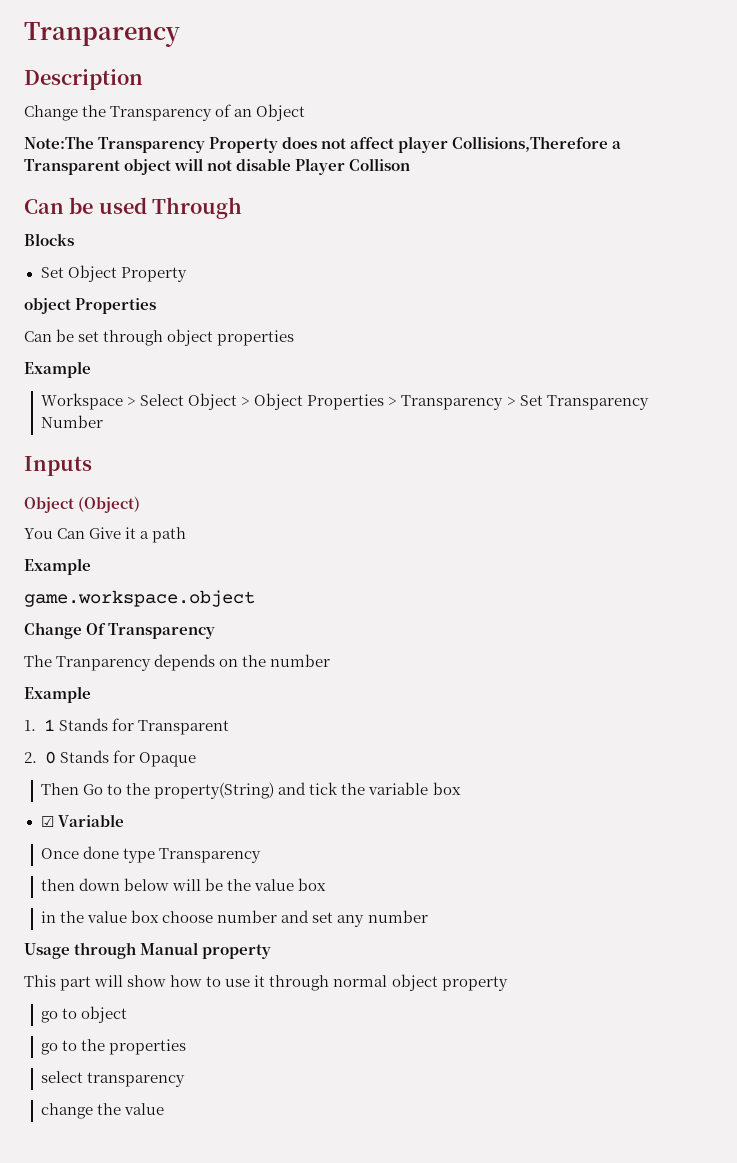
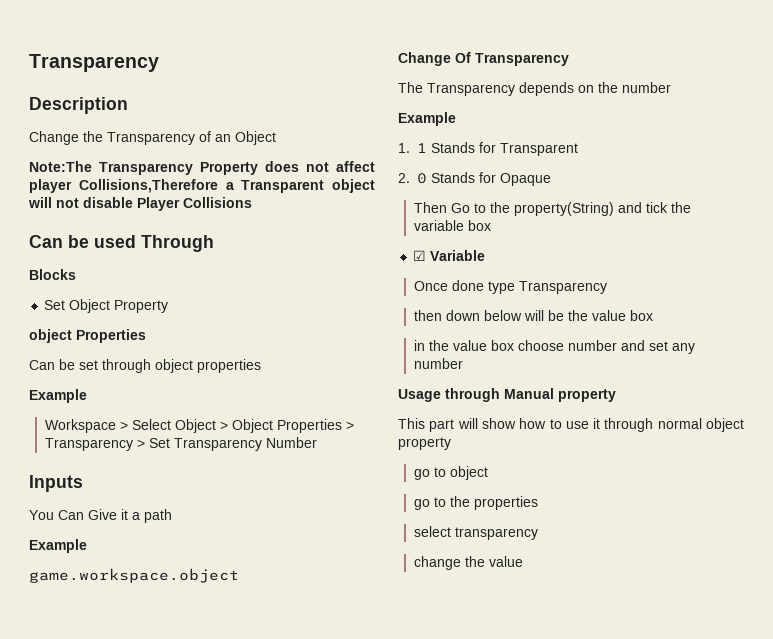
[24,22,180,47] Tranparency -> [29,54,159,72] Transparency
[349,158,411,171] Collison -> [183,197,252,208] Collisions
[24,496,141,513] // Object (Object) -> (83, 483) none
[56,656,152,671] Tranparency -> [427,83,515,96] Transparency

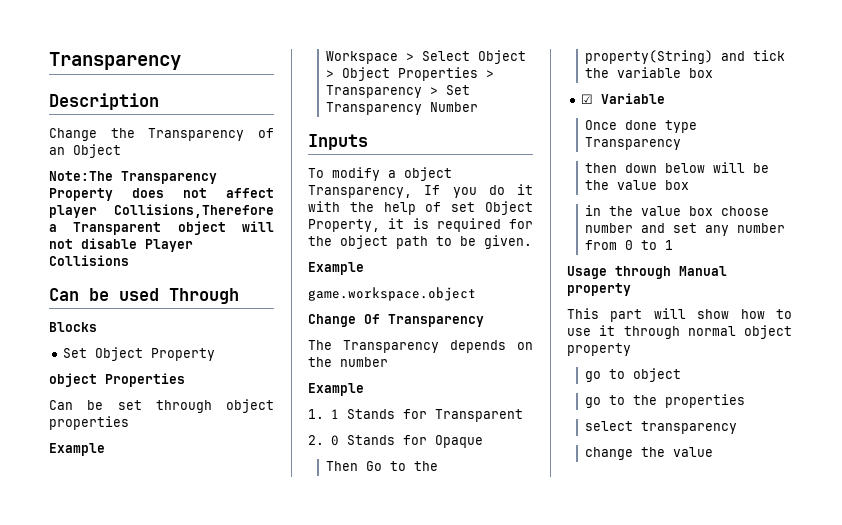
[29,509,172,523] You Can Give it a path -> [308,167,452,181] [308,184,533,198] [308,201,533,215] [308,218,533,232] [308,235,532,249] To modify a object Transparency, If you do it with the help of set Object Property, it is required for the object path to be given.
(464, 363) none -> [585,240,674,250] from 0 to 1

